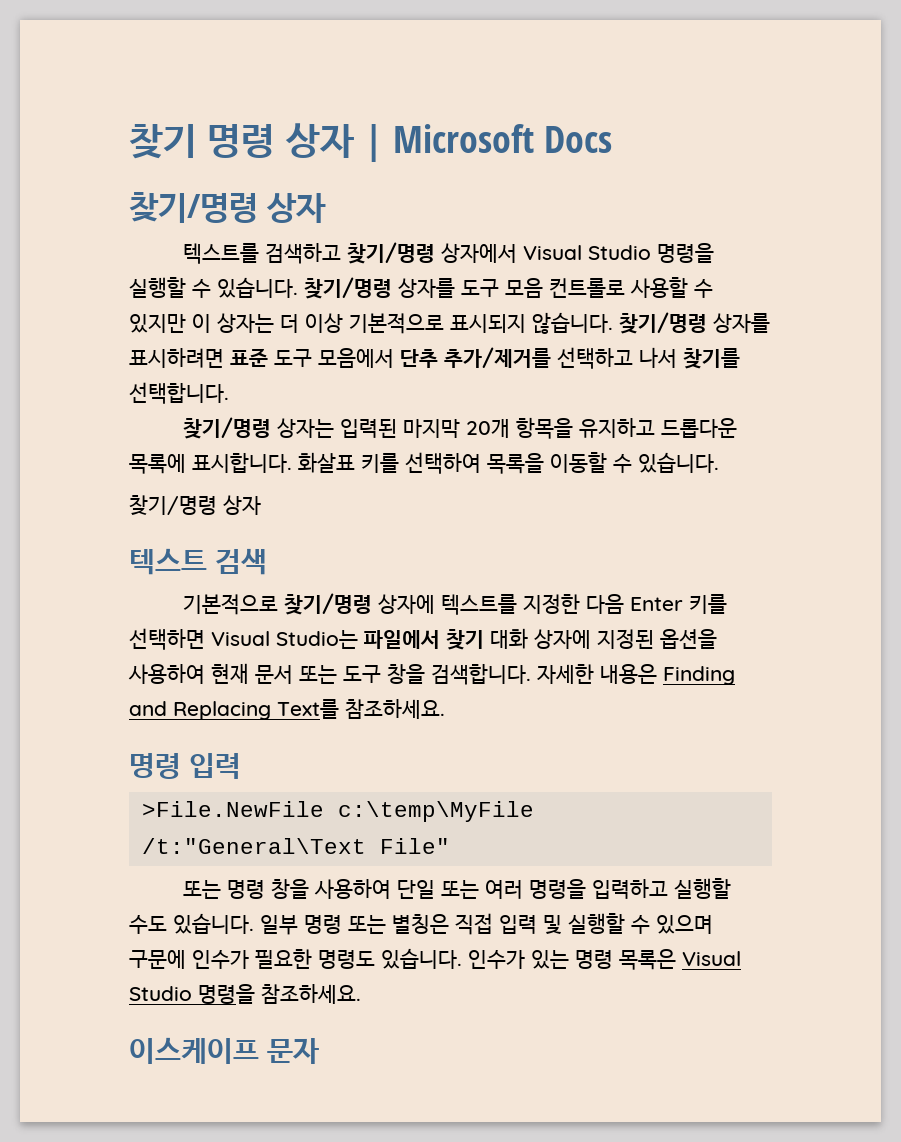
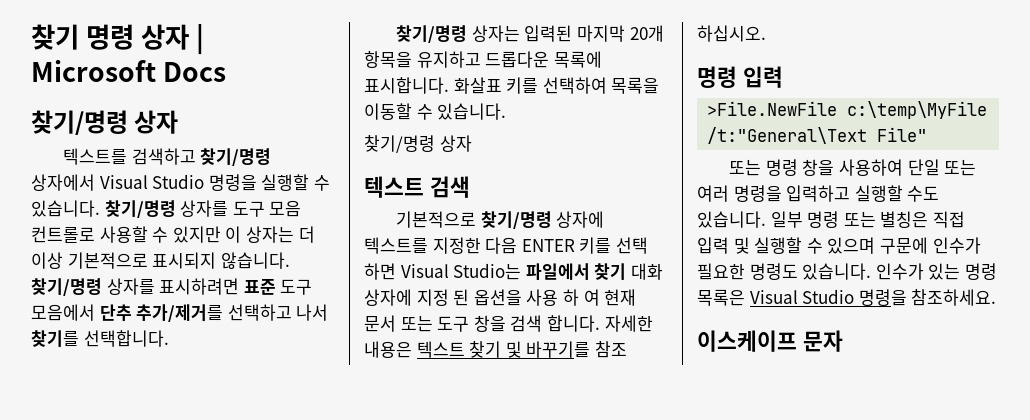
[630,594,728,614] [129,628,205,650] Enter 키를 선택하면 -> [521,237,648,254] [364,263,396,280] ENTER 키를 선택 하면
[597,629,717,649] [128,664,205,684] 지정된 옵션을 사용하여 -> [416,289,600,306] 지정 된 옵션을 사용 하 여
[431,663,735,685] [129,699,445,720] 검색합니다. 자세한 내용은 Finding and Replacing Text를 참조하세요. -> [510,315,653,332] [364,341,627,358] [697,25,766,42] 검색 합니다. 자세한 내용은 텍스트 찾기 및 바꾸기를 참조 하십시오.

